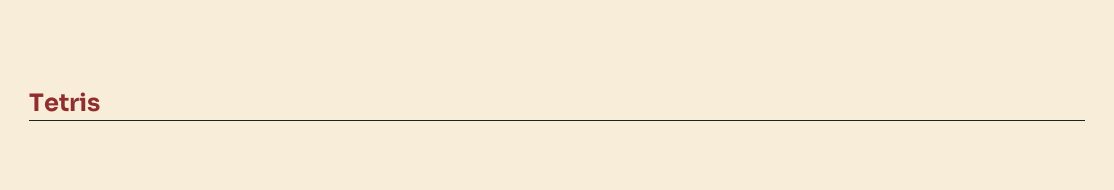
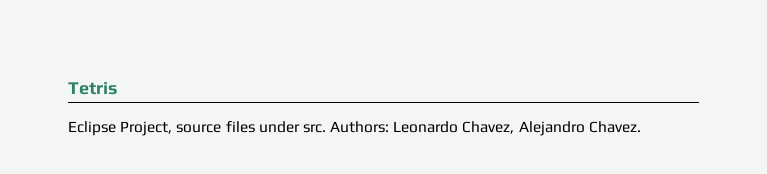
(100, 102) none -> [68,121,641,136] // Eclipse Project, source files under src. Authors: Leonardo Chavez, Alejandro Chavez.

